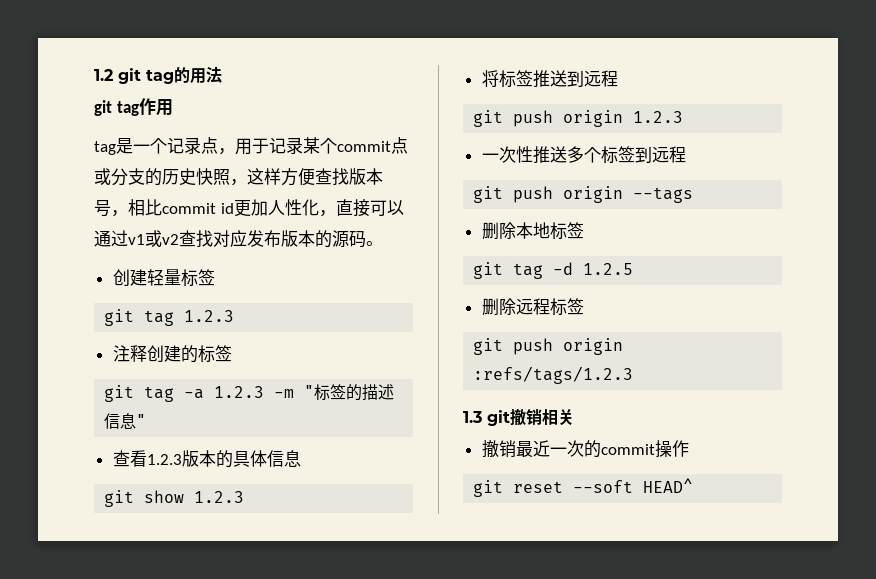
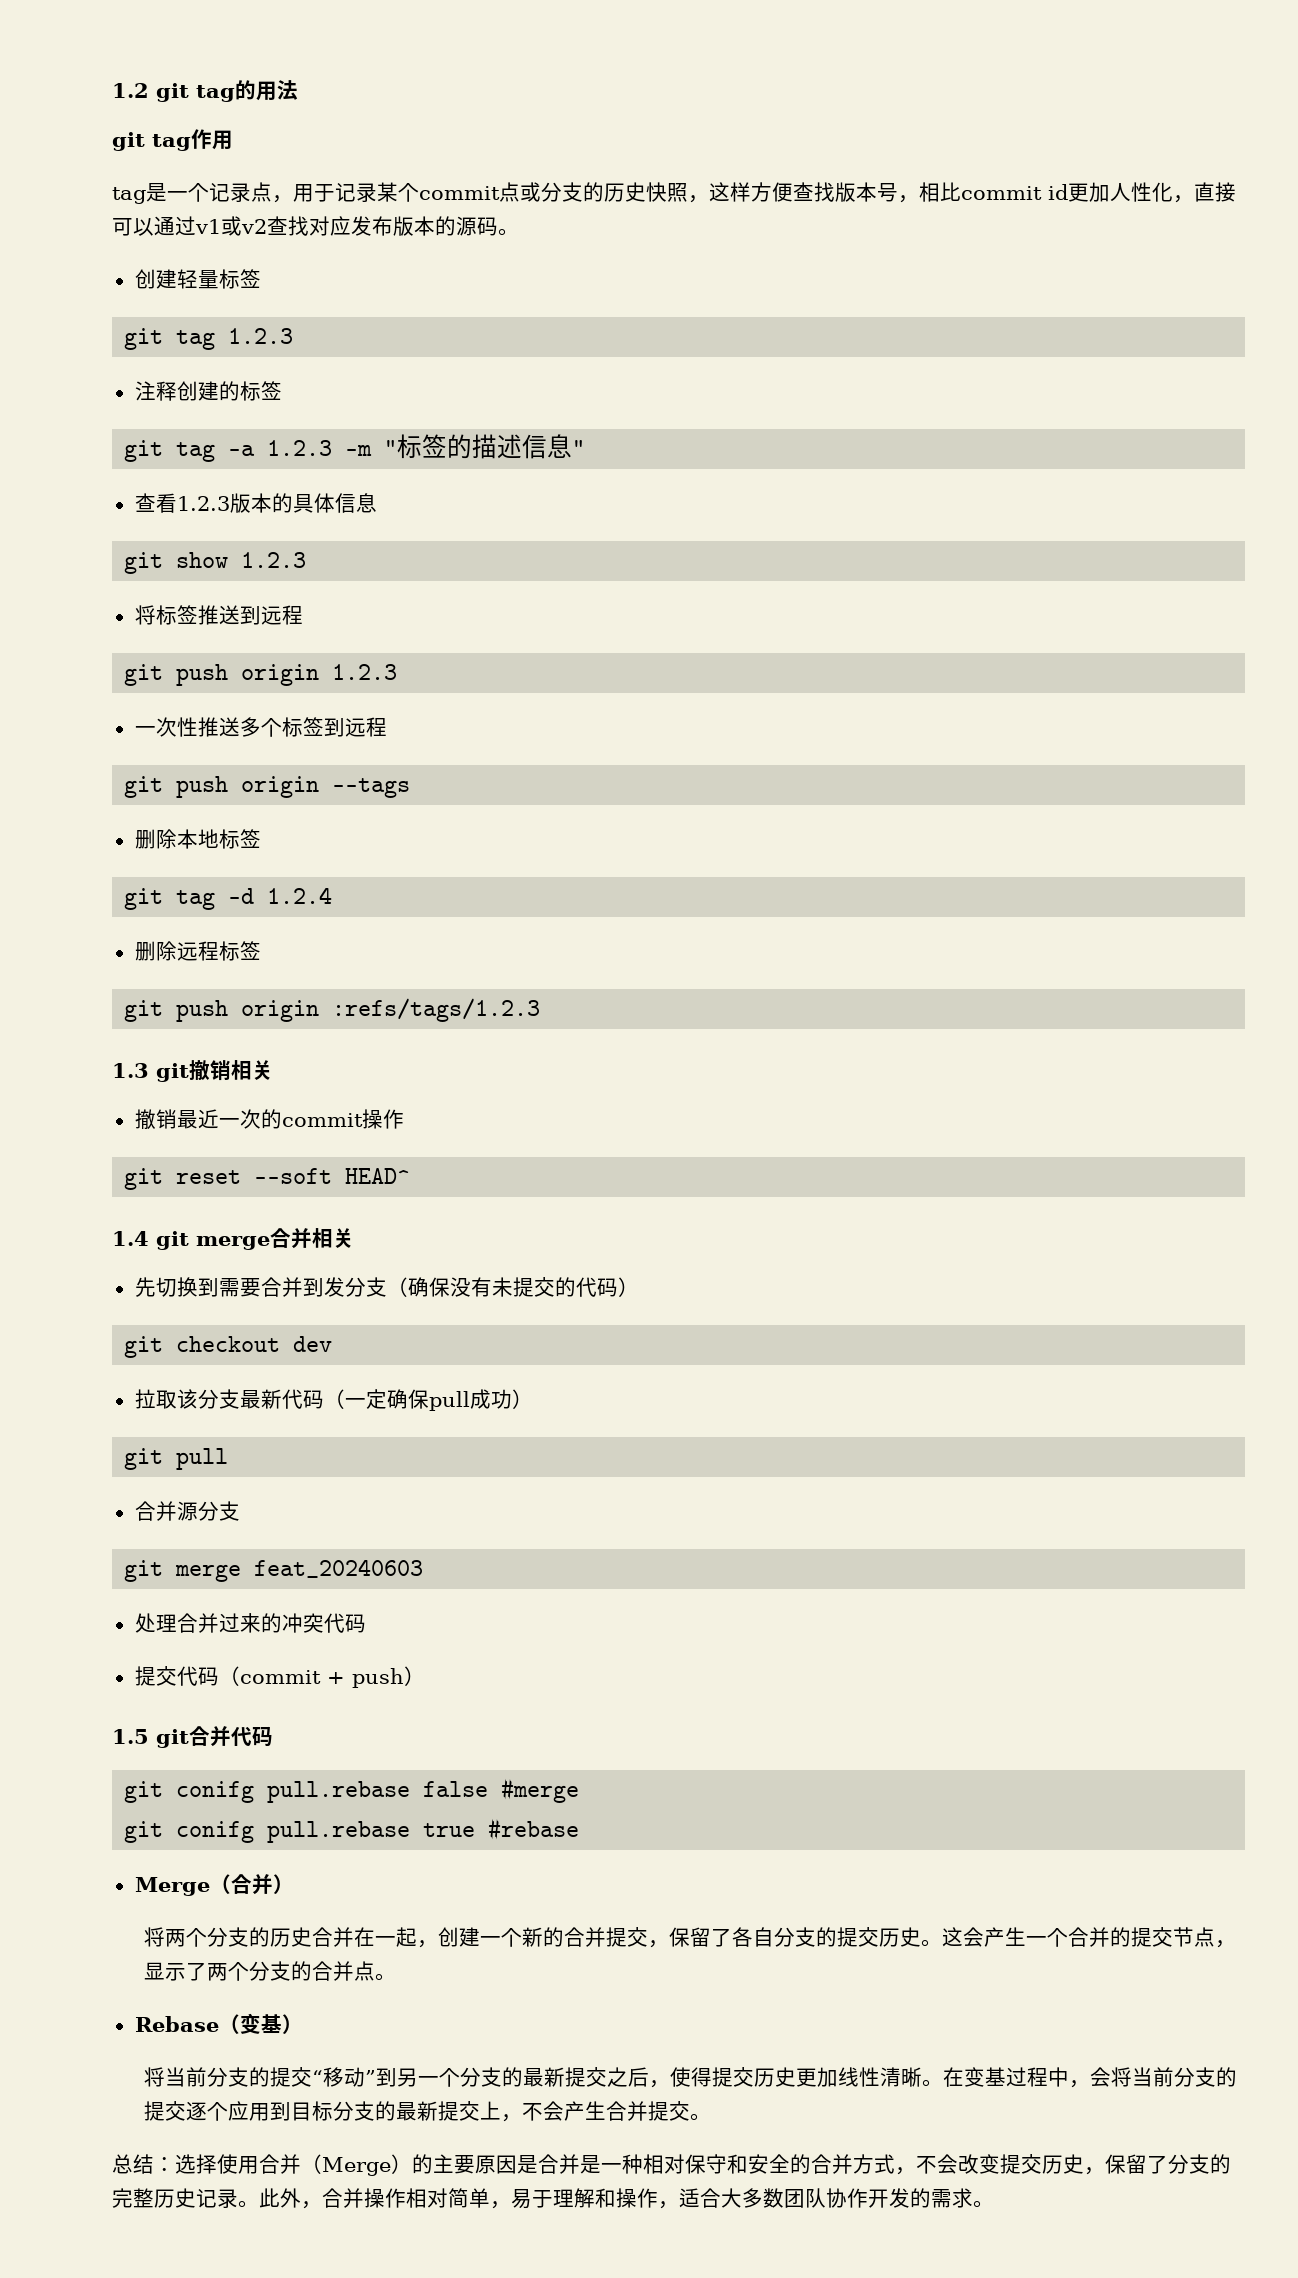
[583,263,634,275] 1.2.5 -> [267,887,333,904] 1.2.4
(694, 485) none -> [112,1228,354,1250] [134,1277,639,1297] [124,1336,333,1358] [134,1389,533,1411] [124,1448,229,1470] [134,1501,240,1521] [124,1559,424,1582] [134,1613,366,1633] [134,1666,425,1688] [112,1726,273,1748] [124,1778,580,1803] [124,1818,580,1843] [134,1874,294,1896] [144,1927,1237,1948] [144,1961,397,1981] [134,2013,303,2034] [144,2067,1238,2088] [144,2101,712,2122] [112,2154,1231,2176] [112,2188,994,2209] // 1.4 git merge合并相关 // 先切换到需要合并到发分支（确保没有未提交的代码） // git checkout dev // 拉取该分支最新代码（一定确保pull成功） // git pull // 合并源分支 // git merge feat_20240603 // 处理合并过来的冲突代码 // 提交代码（commit + push） // 1.5 git合并代码 // git conifg pull.rebase false #merge // git conifg pull.rebase true #rebase // Merge（合并） // 将两个分支的历史合并在一起，创建一个新的合并提交，保留了各自分支的提交历史。这会产生一个合并的提交节点，显示了两个分支的合并点。 // Rebase（变基） // 将当前分支的提交“移动”到另一个分支的最新提交之后，使得提交历史更加线性清晰。在变基过程中，会将当前分支的提交逐个应用到目标分支的最新提交上，不会产生合并提交。 // 总结：选择使用合并（Merge）的主要原因是合并是一种相对保守和安全的合并方式，不会改变提交历史，保留了分支的完整历史记录。此外，合并操作相对简单，易于理解和操作，适合大多数团队协作开发的需求。

